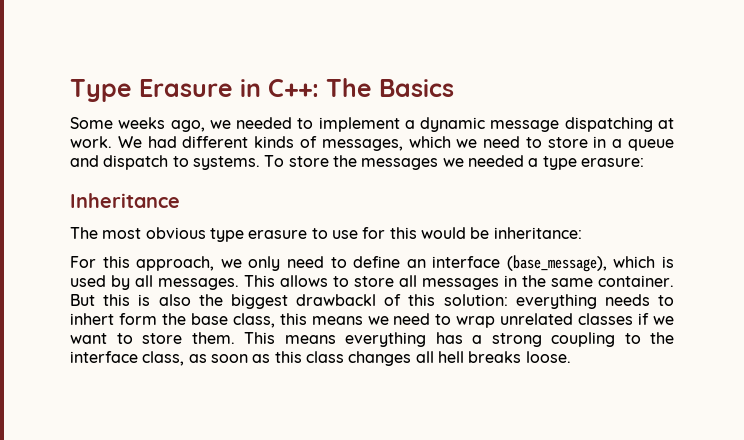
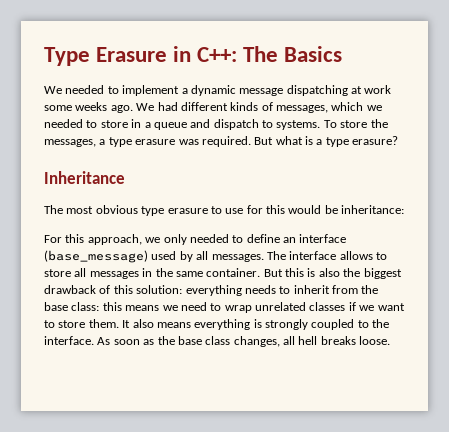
[70,117,231,132] Some weeks ago, we -> [44,86,62,94] We
[70,136,112,148] work. -> [364,85,392,94] [44,102,133,113] work some weeks ago.
[483,136,521,148] need -> [44,119,83,128] needed
[361,155,644,170] messages we needed a type erasure: -> [44,136,399,147] messages, a type erasure was required. But what is a type erasure?
[286,256,324,268] need -> [189,234,229,243] needed
[506,255,674,272] (base_message), which is -> [44,250,148,263] (base_message)
[244,275,275,287] This -> [266,251,337,260] The interface
[296,294,376,306] drawbackl -> [44,285,96,294] drawback
[70,313,275,328] inhert form the base class, -> [293,285,379,294] [44,302,100,311] inherit from the base class:
[244,332,674,347] [70,351,412,366] This means everything has a strong coupling to the interface class, as soon as this class changes -> [122,319,390,330] [44,336,280,347] It also means everything is strongly coupled to the interface. As soon as the base class changes,

